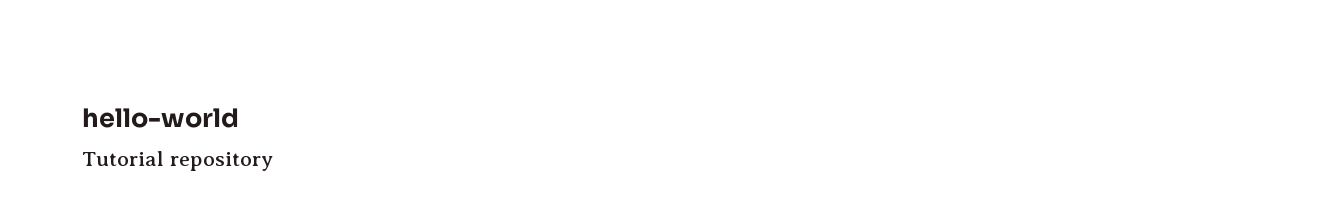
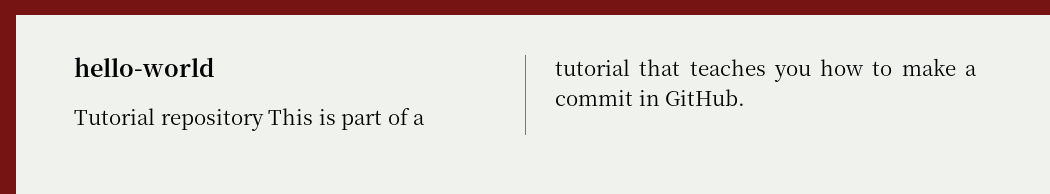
(273, 161) none -> [268,108,426,130] [555,58,977,82] [555,89,746,106] This is part of a tutorial that teaches you how to make a commit in GitHub.

